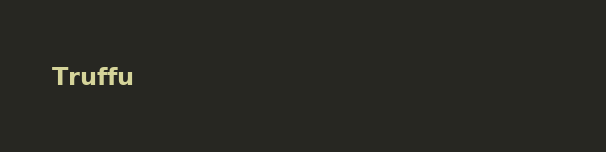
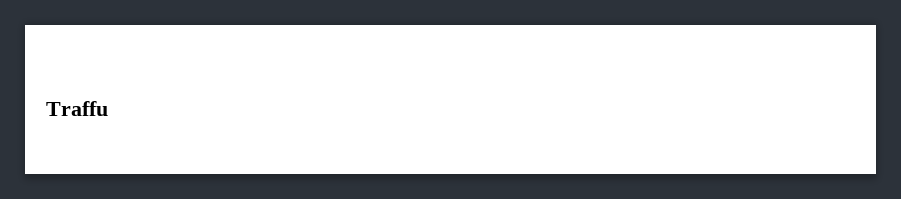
[52,67,134,85] Truffu -> [46,101,108,116] Traffu

